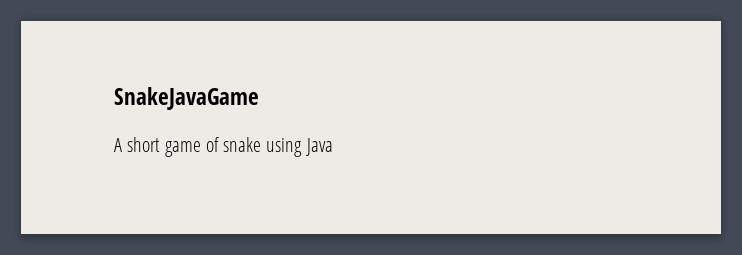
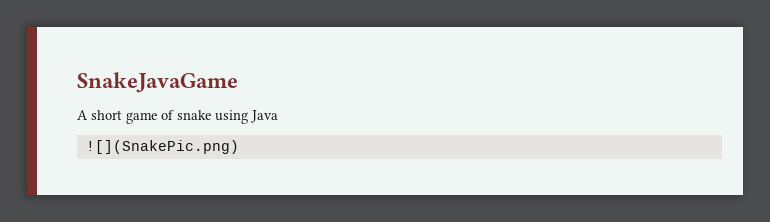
(333, 147) none -> [85,140,239,154] // ![](SnakePic.png)

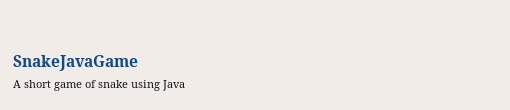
[85,140,239,154] // ![](SnakePic.png) -> (185, 85) none

